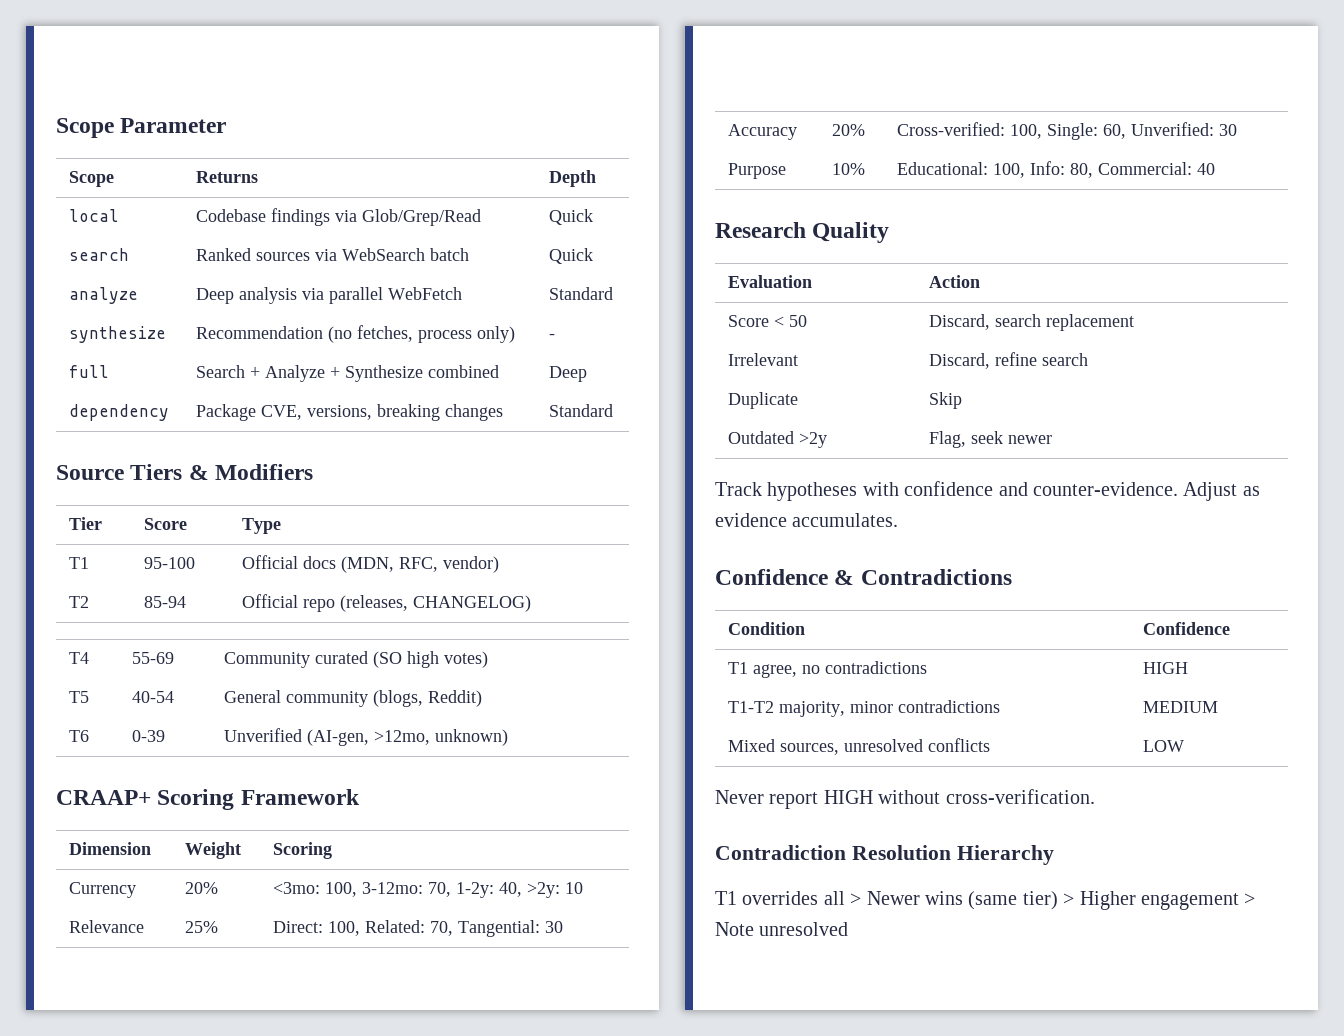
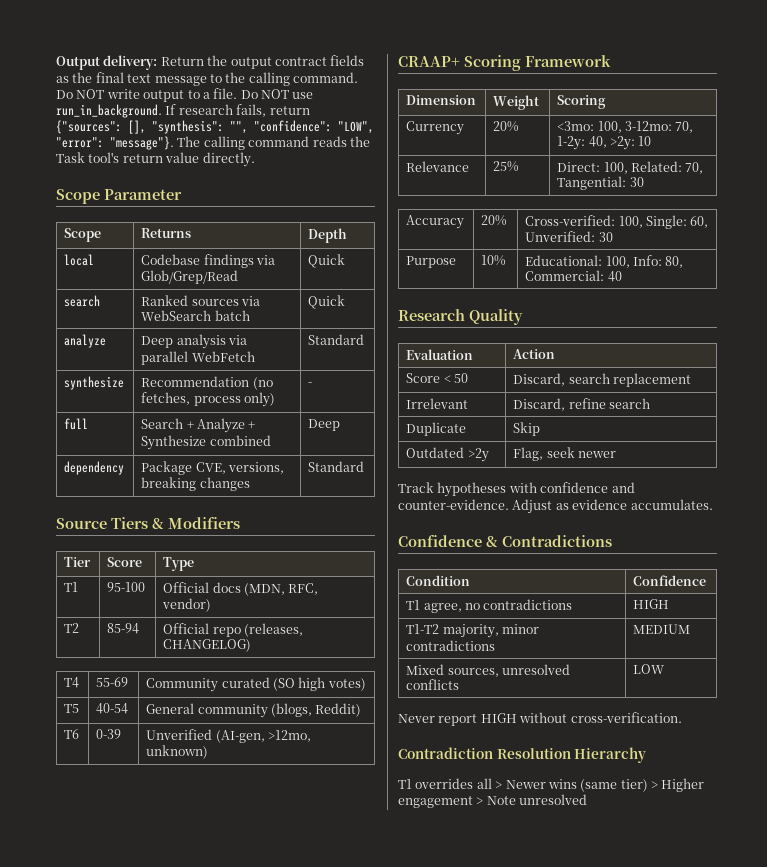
(56, 128) none -> [56,55,365,70] [56,72,358,86] [56,88,314,102] [56,104,310,118] [56,120,374,134] [56,136,370,150] [56,152,255,167] Output delivery: Return the output contract fields as the final text message to the calling command. Do NOT write output to a file. Do NOT use run_in_background. If research fails, return {"sources": [], "synthesis": "", "confidence": "LOW", "error": "message"}. The calling command reads the Task tool's return value directly. //

